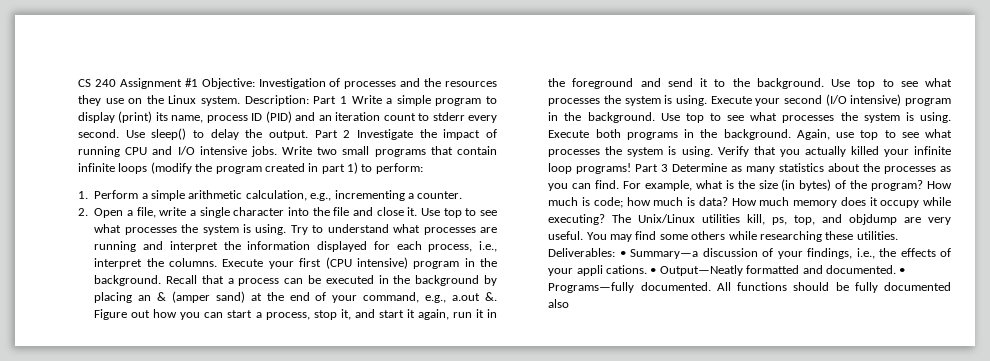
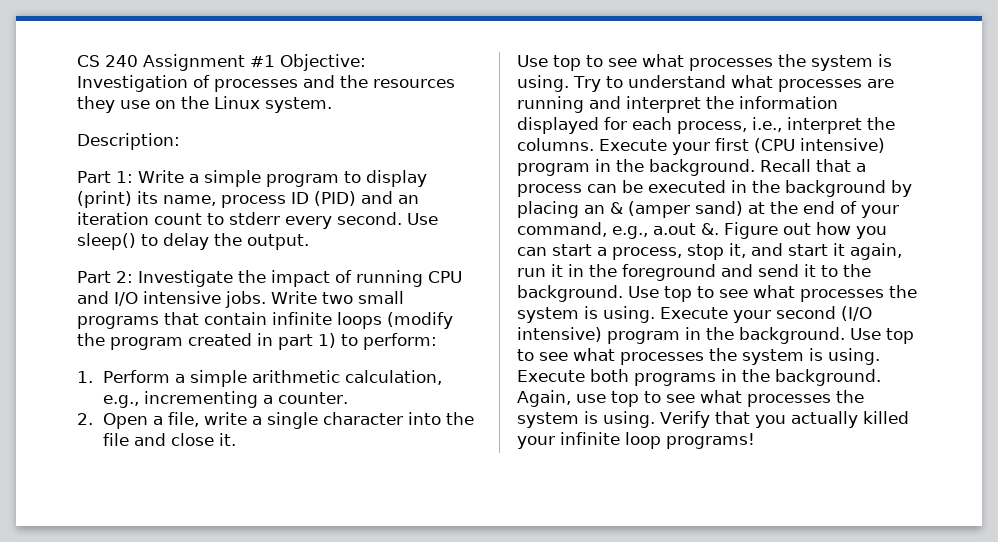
(241, 101) none -> (332, 105) //
[313,96,347,104] Part 1 -> [77,171,133,183] // Part 1:
[314,130,351,138] Part 2 -> [77,271,133,283] // Part 2:
(418, 211) none -> (236, 439) //
[635,163,951,174] [548,179,952,191] [548,197,951,208] [548,214,951,225] [548,231,898,242] [548,248,952,259] [548,265,906,276] [548,282,951,293] [548,299,570,308] Part 3 Determine as many statistics about the processes as you can find. For example, what is the size (in bytes) of the program? How much is code; how much is data? How much memory does it occupy while executing? The Unix/Linux utilities kill, ps, top, and objdump are very useful. You may find some others while researching these utilities. Deliverables: • Summary—a discussion of your findings, i.e., the effects of your appli cations. • Output—Neatly formatted and documented. • Programs—fully documented. All functions should be fully documented also -> (755, 441) none

